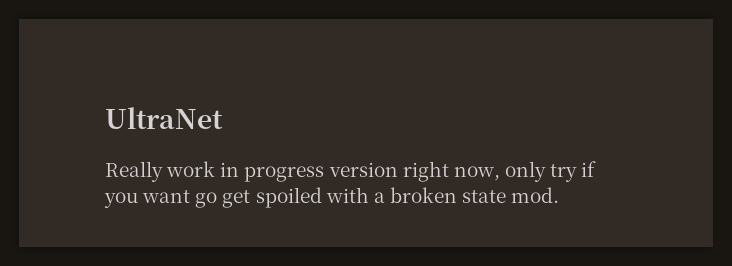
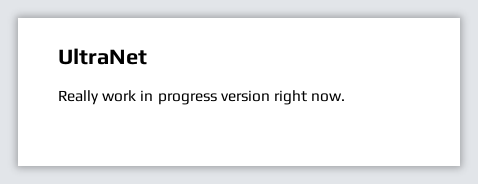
[453,161,597,182] [104,187,560,208] now, only try if you want go get spoiled with a broken state mod. -> [311,93,346,102] now.

